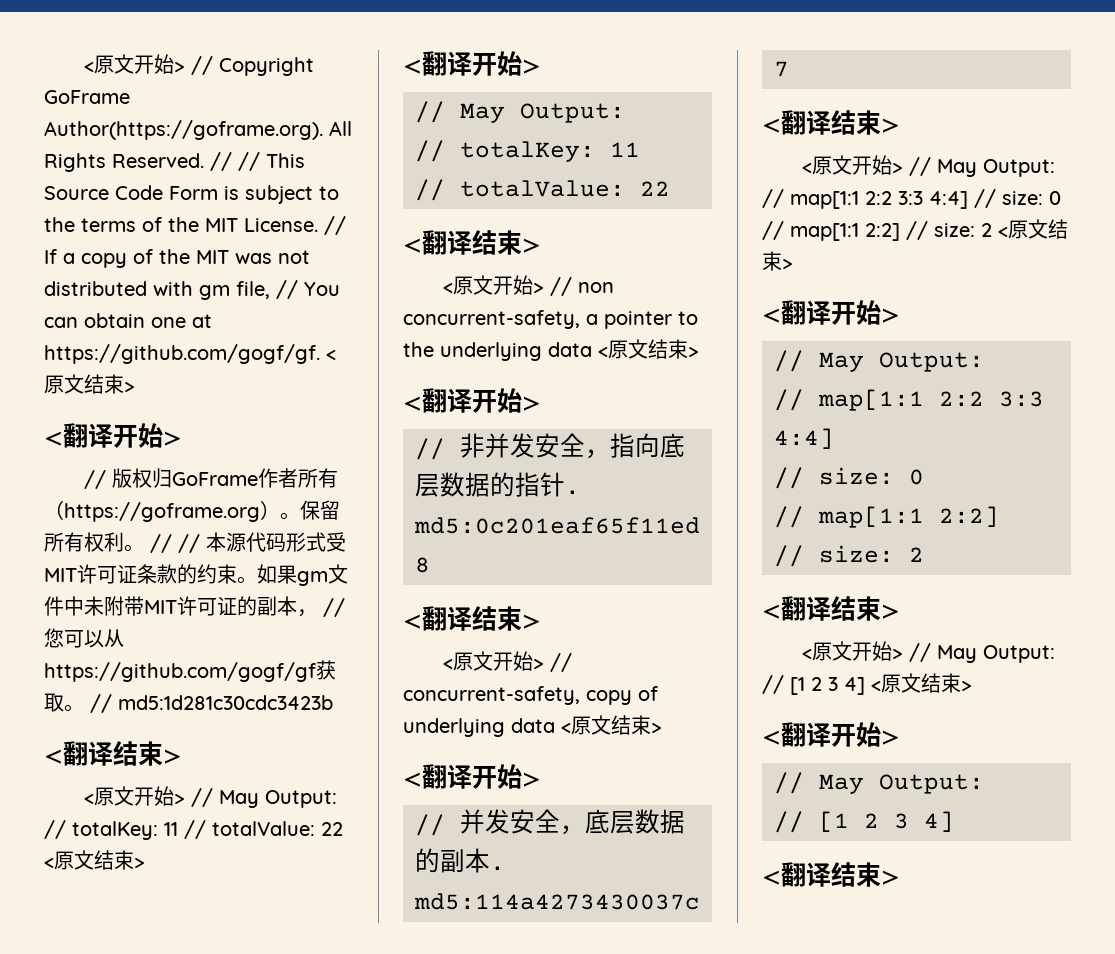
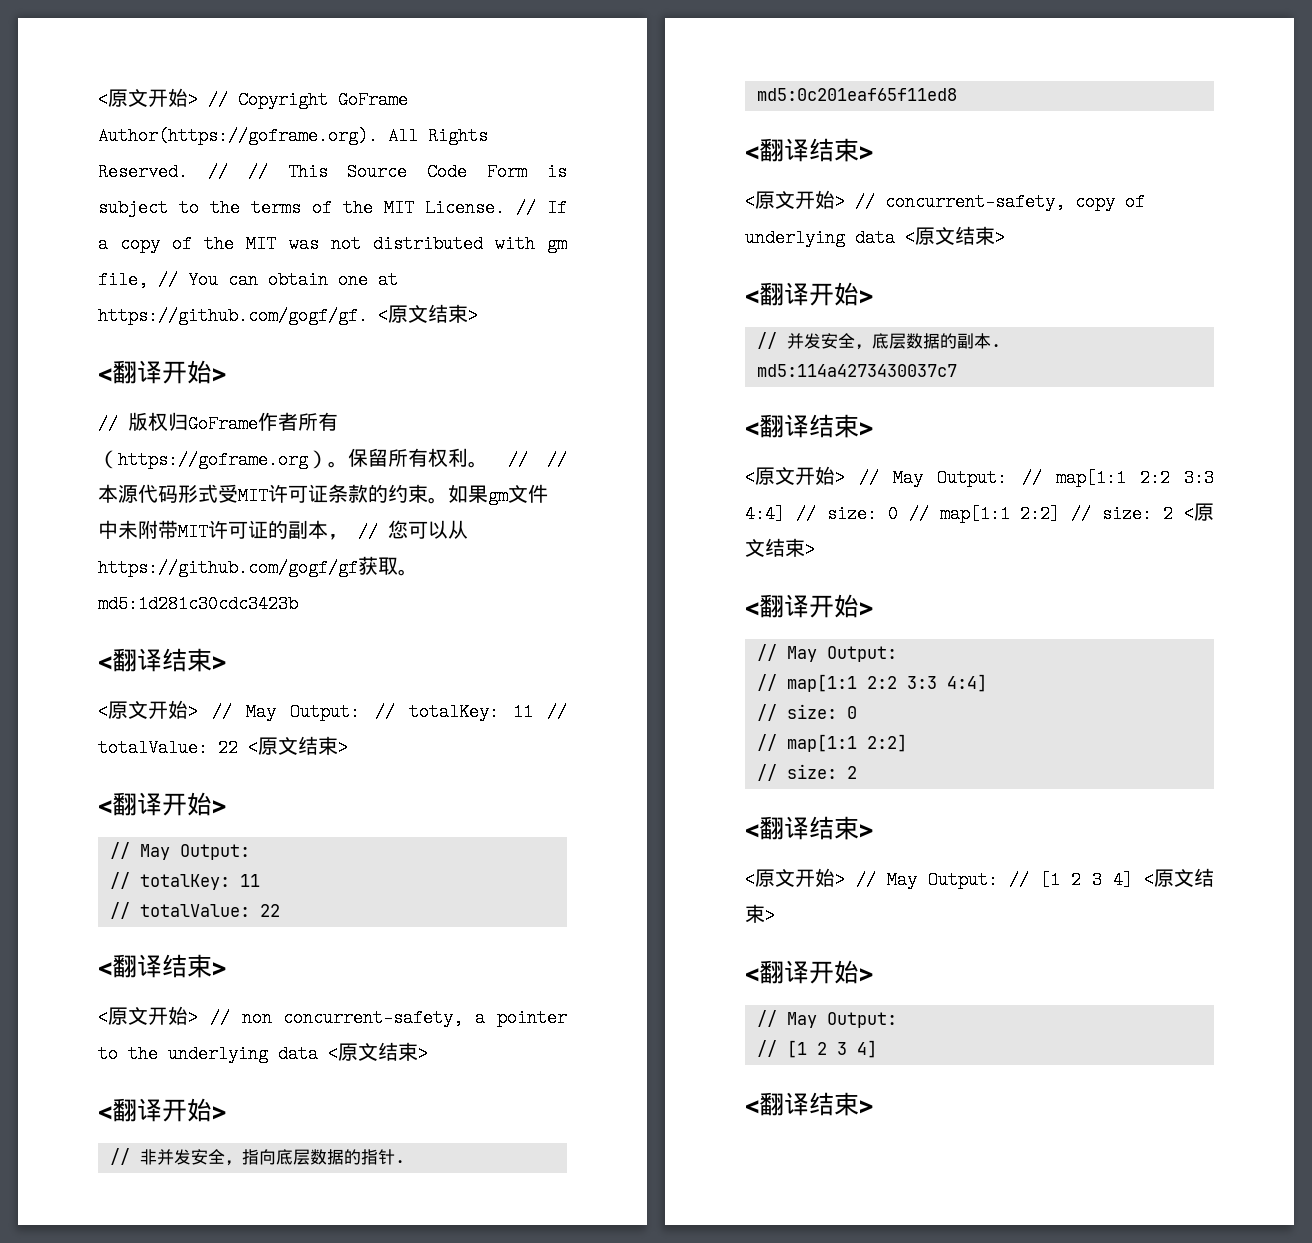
[90,694,112,713] // -> (418, 572) none

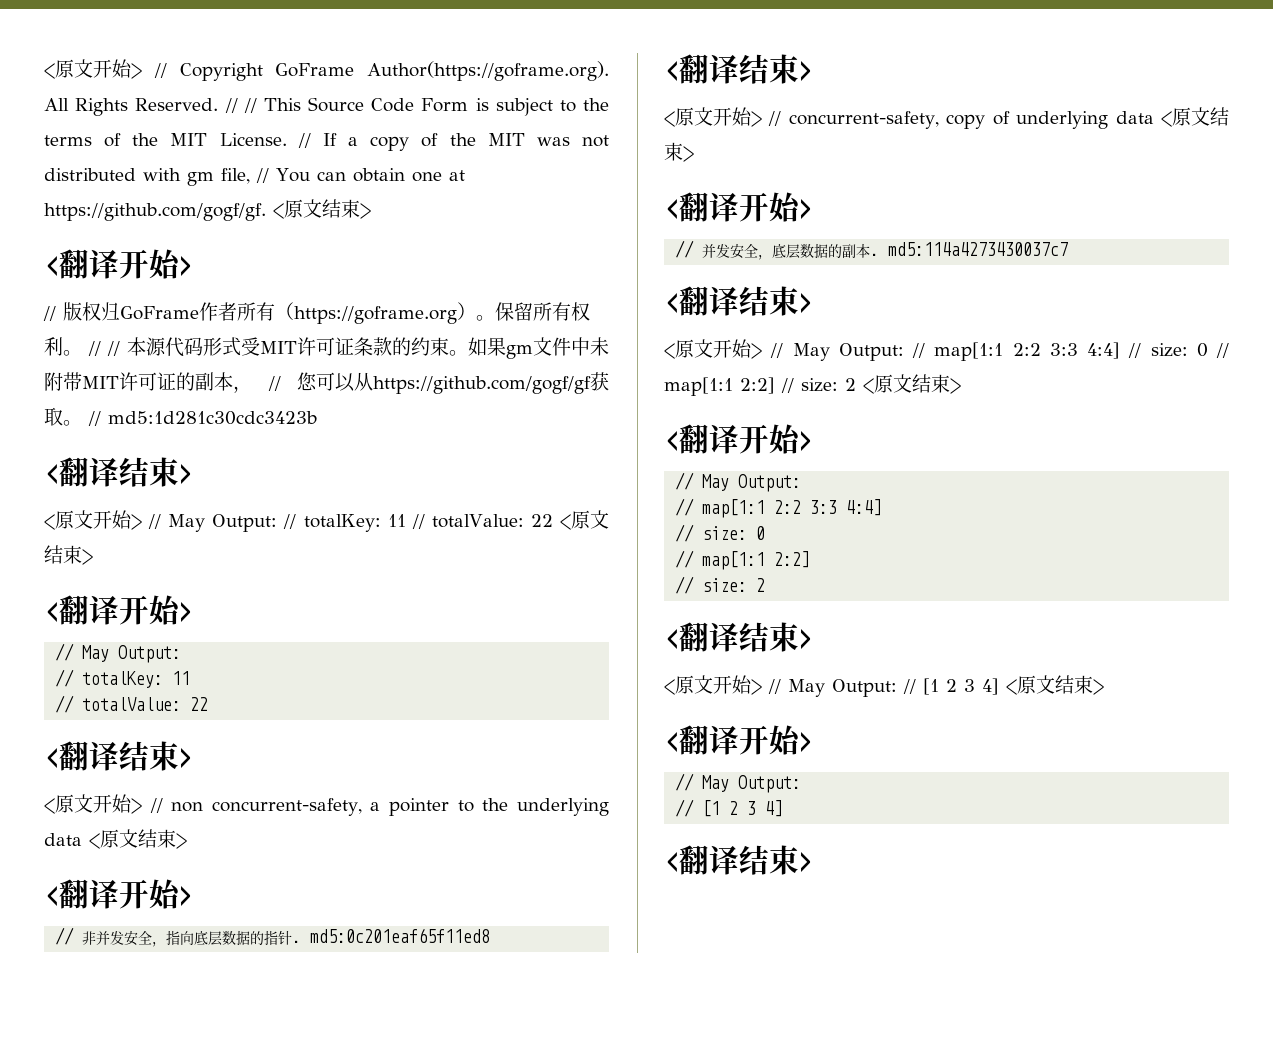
(418, 572) none -> [88,411,101,426] //

